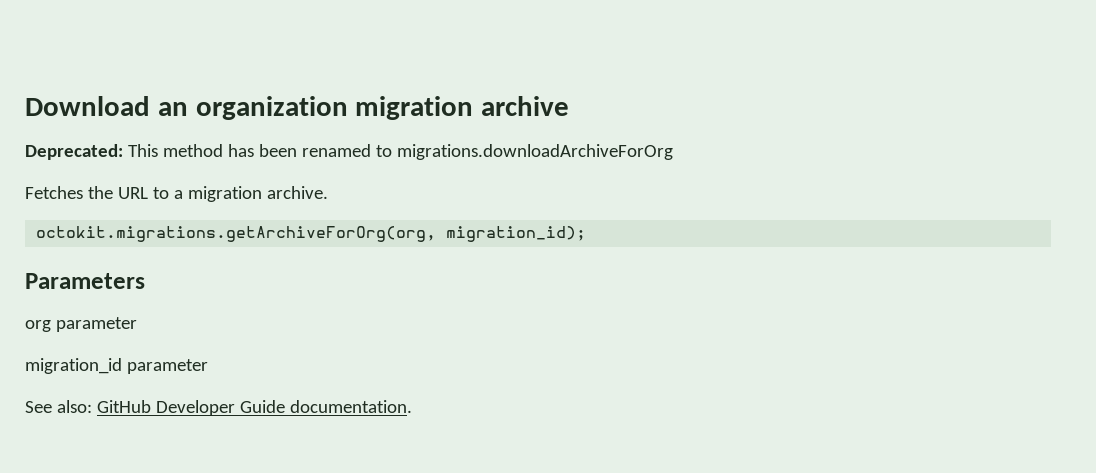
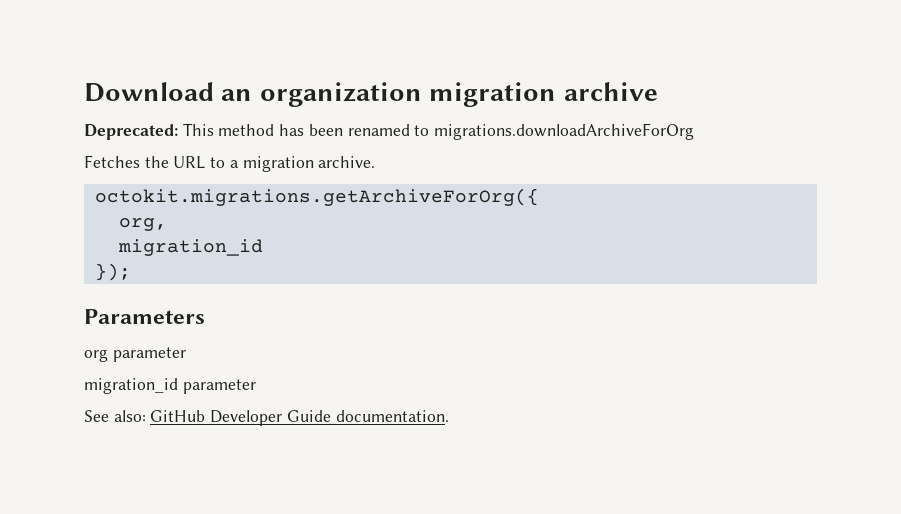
[36,226,587,242] octokit.migrations.getArchiveForOrg(org, migration_id); -> [94,188,539,206] [118,218,167,231] [117,239,263,256] [94,263,131,281] octokit.migrations.getArchiveForOrg({ // org, // migration_id // });

